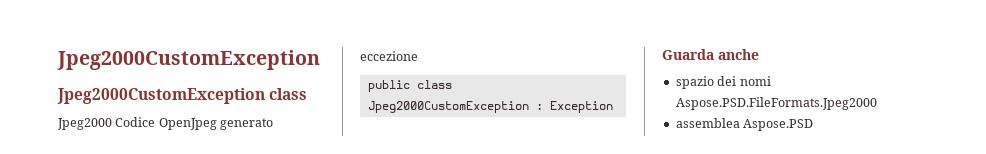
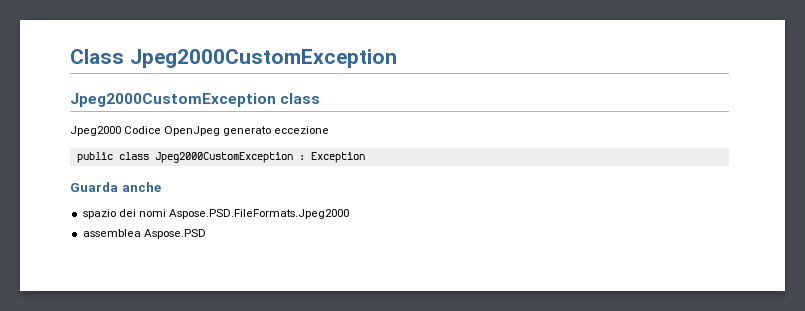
(57, 60) none -> [70,49,124,64] Class

